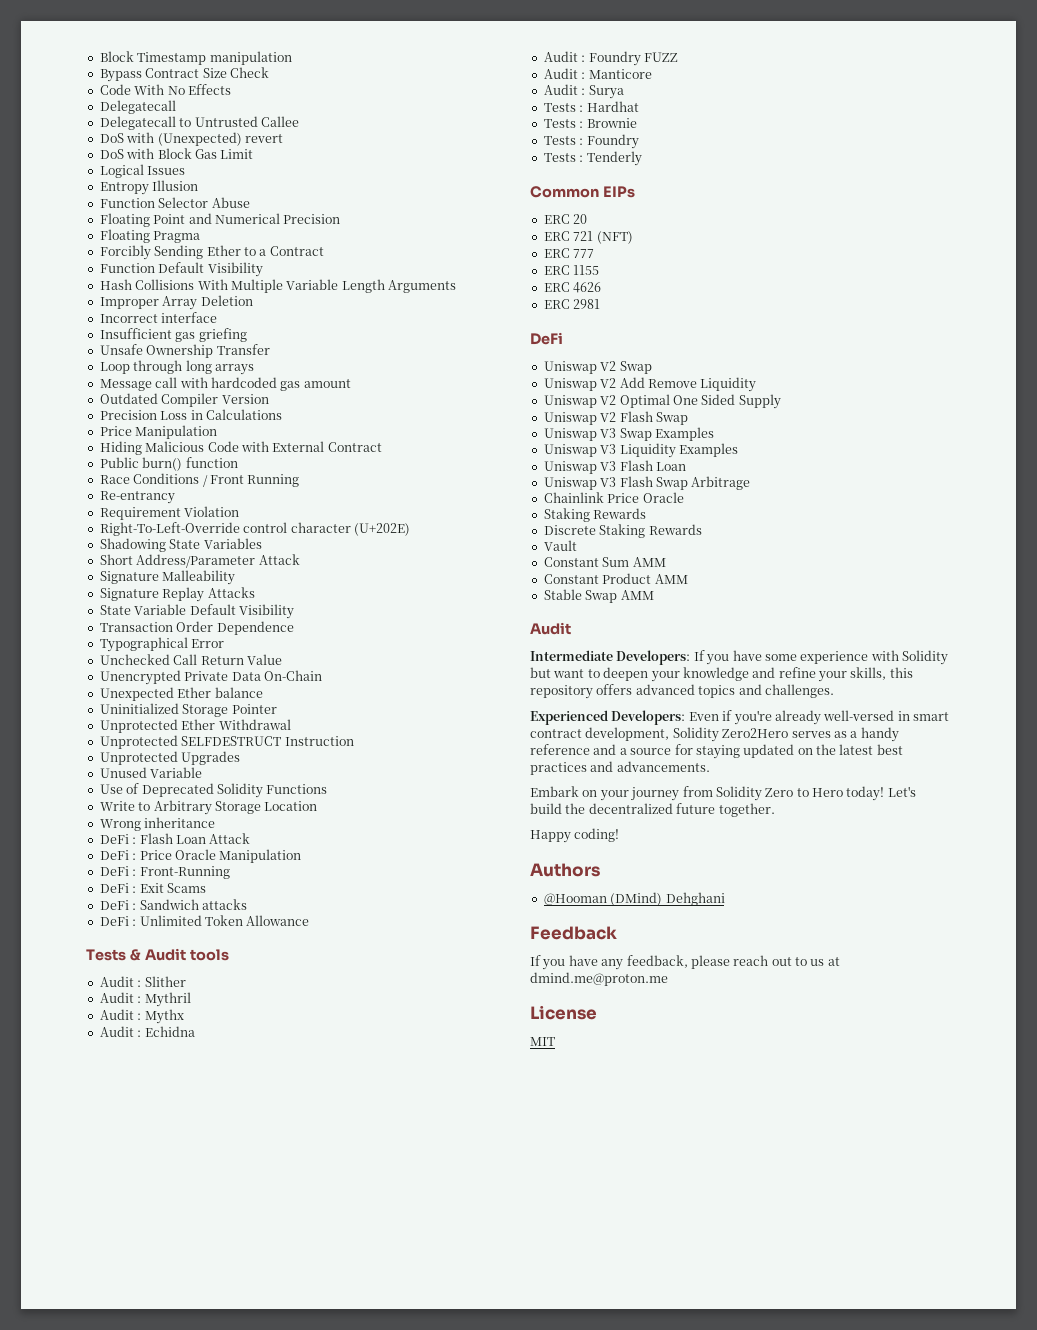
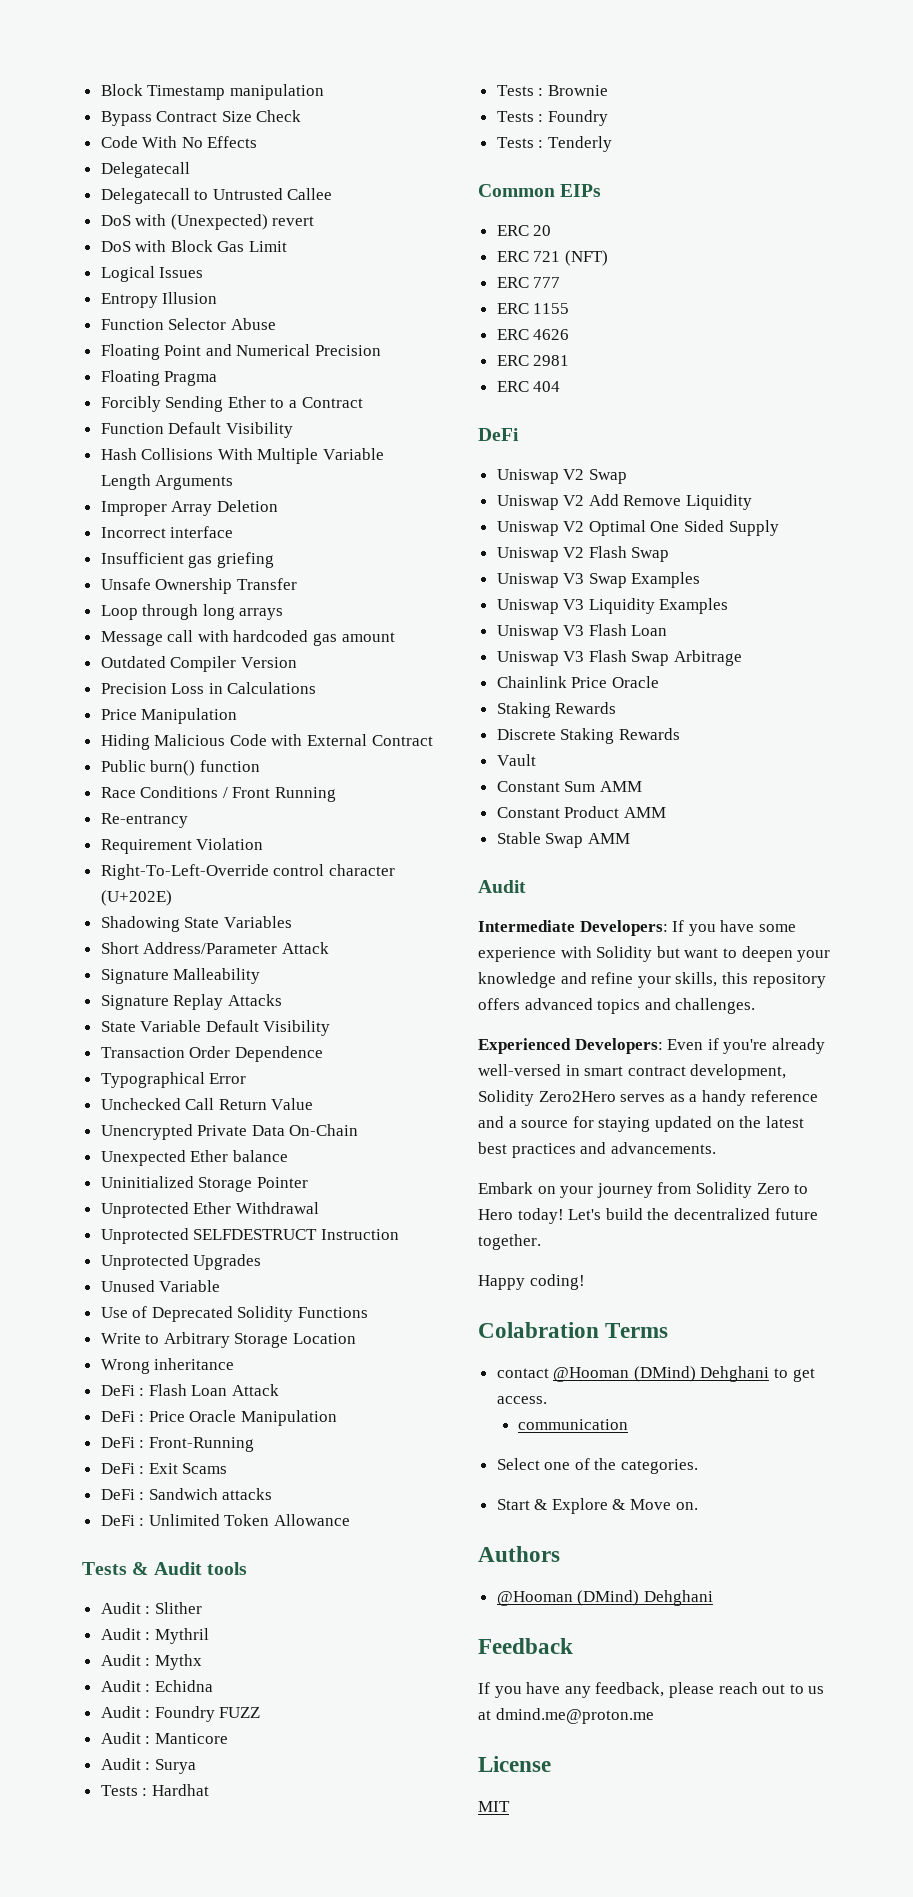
(601, 304) none -> [496,381,561,392] // ERC 404
(620, 835) none -> [478,1322,669,1338] [496,1366,815,1382] [496,1396,547,1404] [517,1419,628,1430] [496,1458,699,1474] [496,1498,698,1514] // Colabration Terms // contact @Hooman (DMind) Dehghani to get access. // communication // Select one of the categories. // Start & Explore & Move on.

